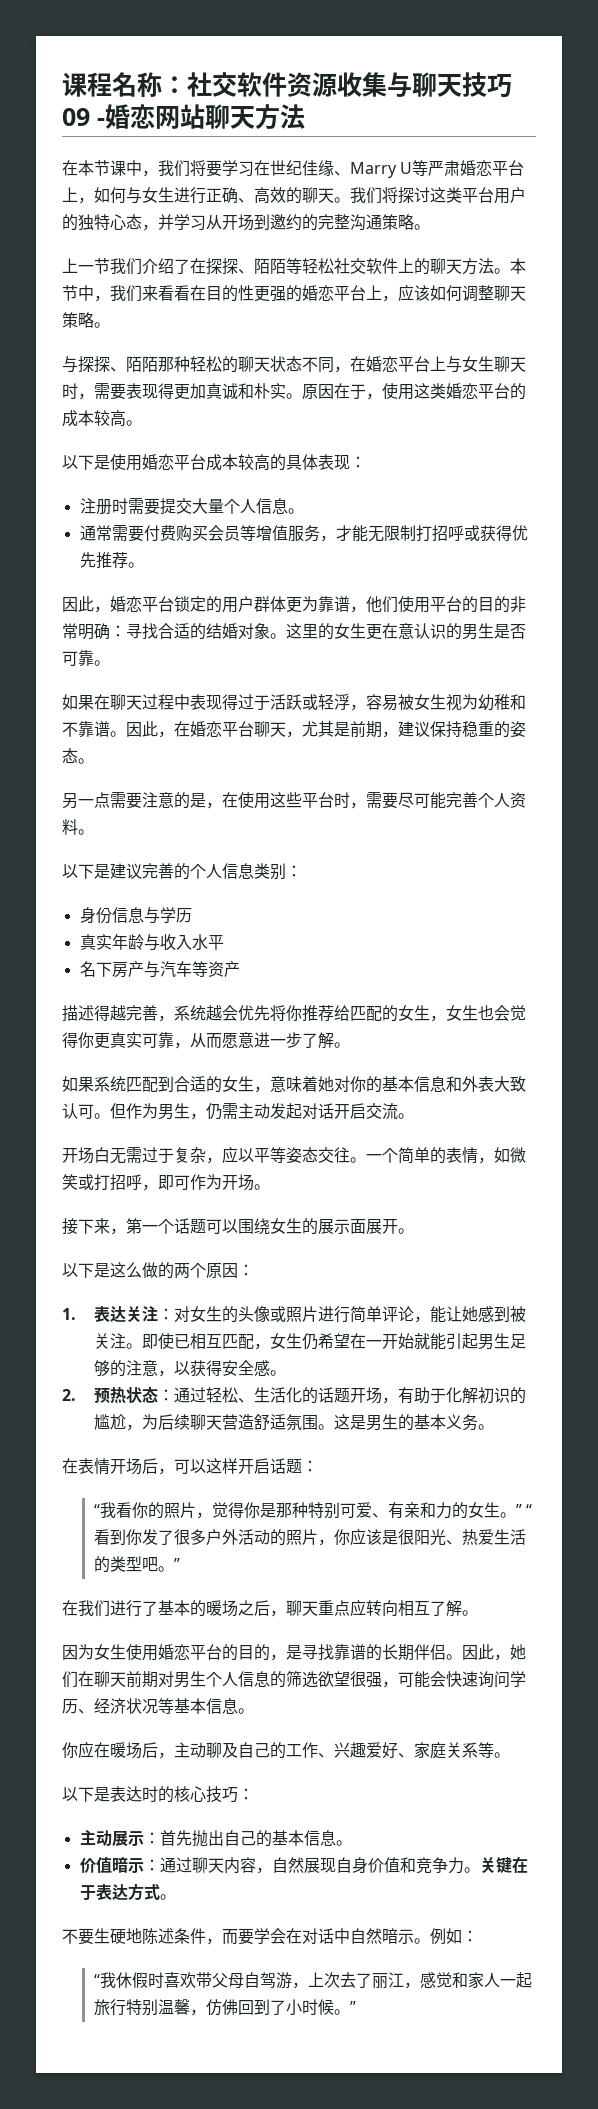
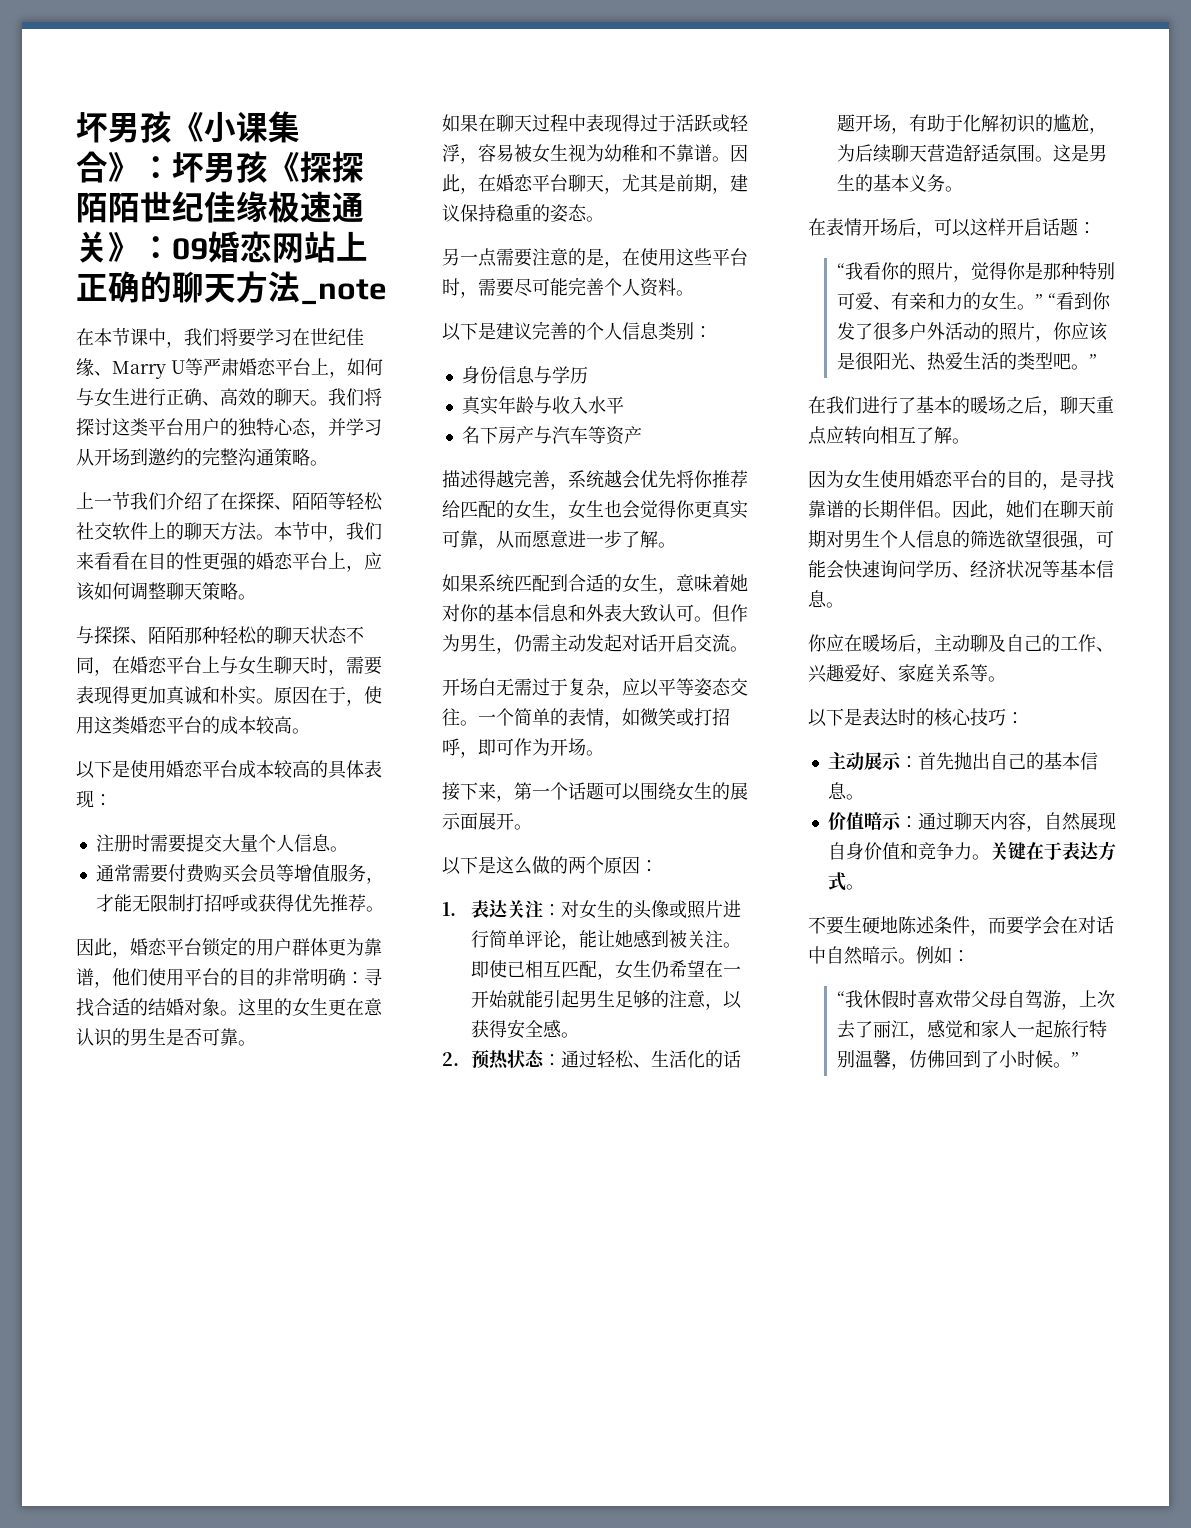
[62,72,512,97] [62,104,305,130] 课程名称：社交软件资源收集与聊天技巧09 -婚恋网站聊天方法 -> [76,111,300,143] [76,151,364,183] [76,191,364,223] [76,231,368,263] [76,271,387,305] 坏男孩《小课集合》：坏男孩《探探陌陌世纪佳缘极速通关》：09婚恋网站上正确的聊天方法_note

